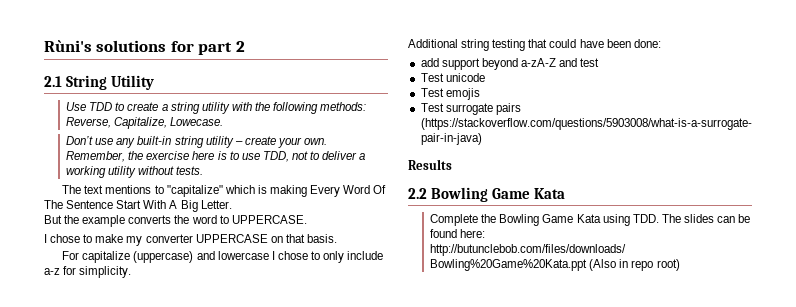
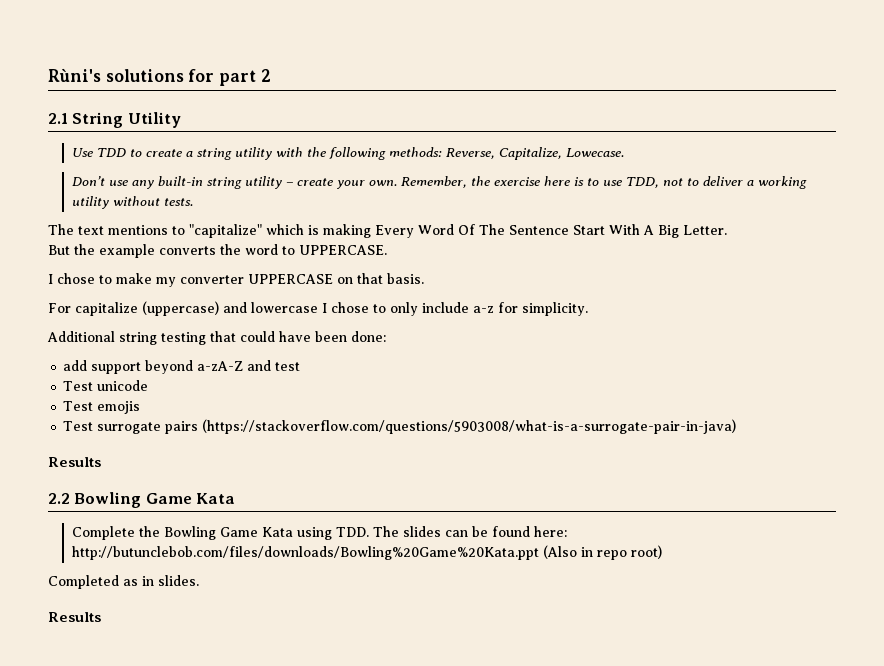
(680, 265) none -> [48,575,199,589] [48,612,101,622] // Completed as in slides. // Results

